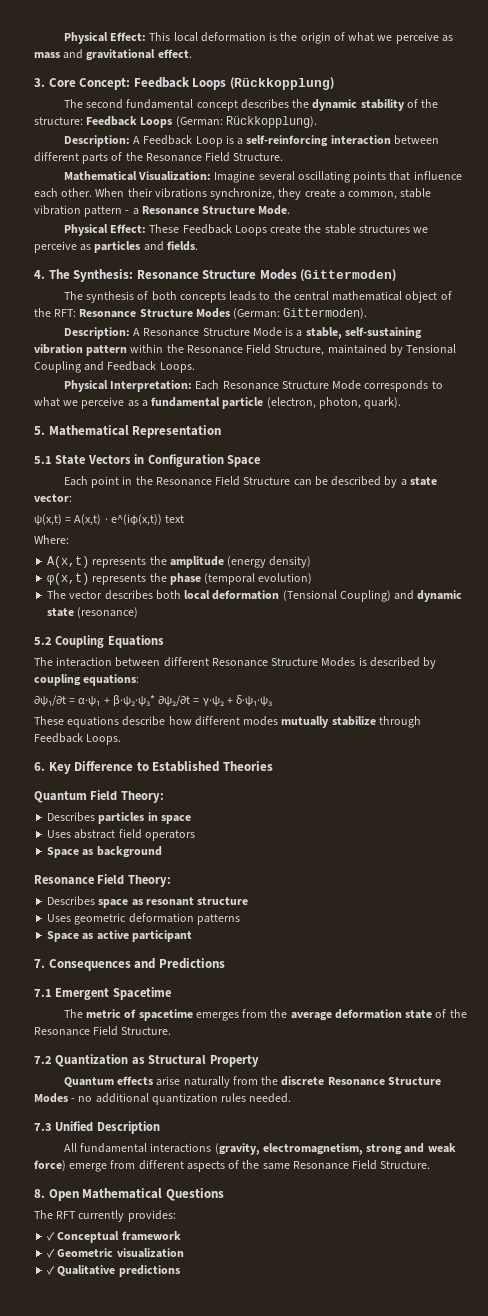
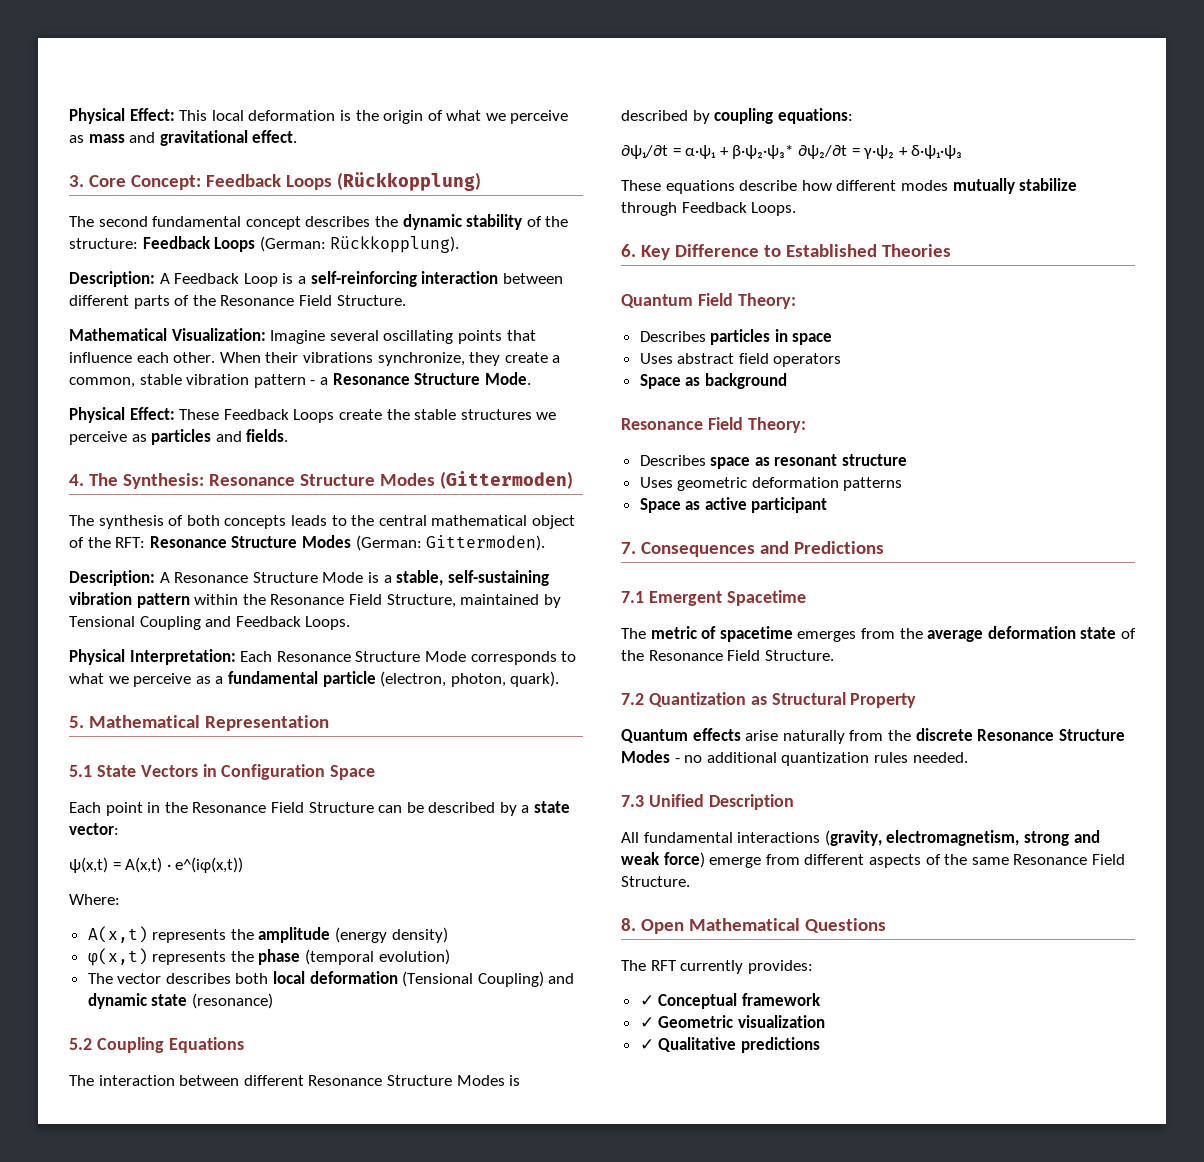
[165,515,185,523] text -> (244, 865) none

